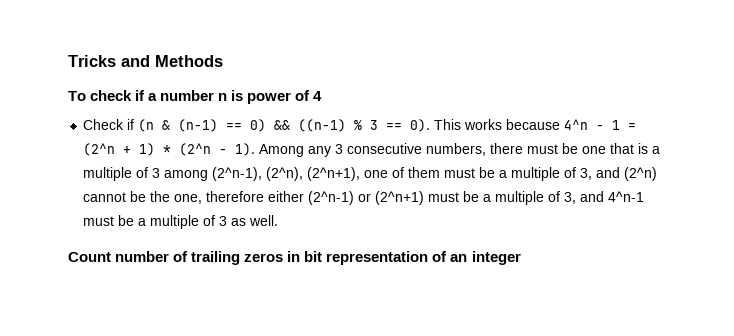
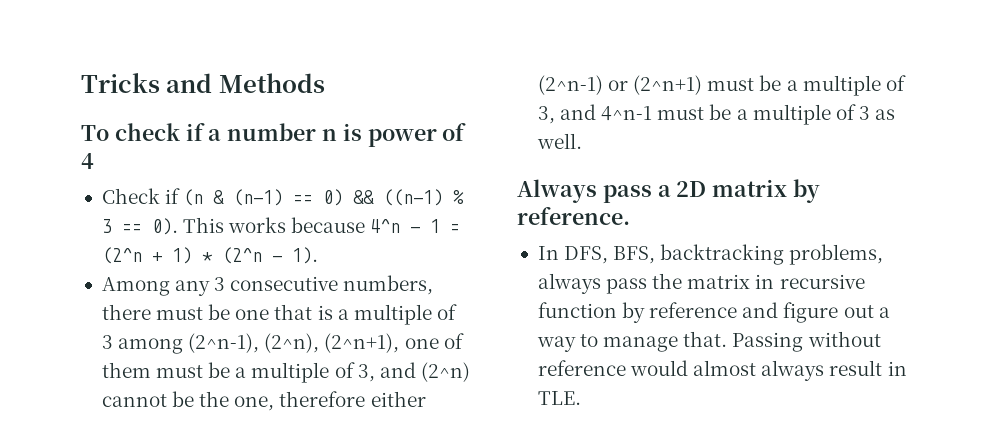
(256, 149) none -> (318, 255) //
[68,251,521,265] Count number of trailing zeros in bit representation of an integer -> [517,179,821,203] [517,207,630,225] [537,244,884,265] [537,273,865,294] [537,302,890,323] [536,331,881,352] [537,360,907,381] [537,391,581,405] Always pass a 2D matrix by reference. // In DFS, BFS, backtracking problems, always pass the matrix in recursive function by reference and figure out a way to manage that. Passing without reference would almost always result in TLE.

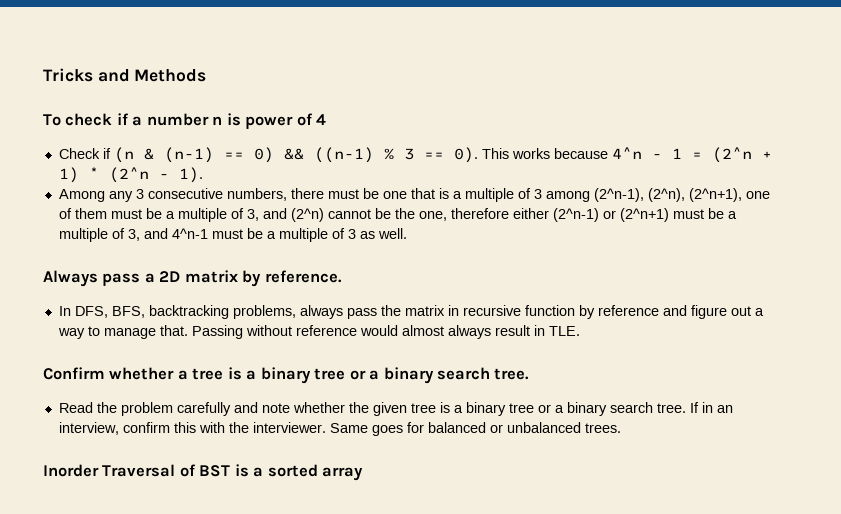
(581, 398) none -> [43,367,530,384] [58,402,733,416] [58,422,621,436] [43,464,364,481] // Confirm whether a tree is a binary tree or a binary search tree. // Read the problem carefully and note whether the given tree is a binary tree or a binary search tree. If in an interview, confirm this with the interviewer. Same goes for balanced or unbalanced trees. // Inorder Traversal of BST is a sorted array

